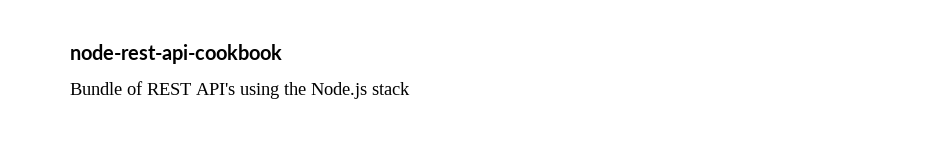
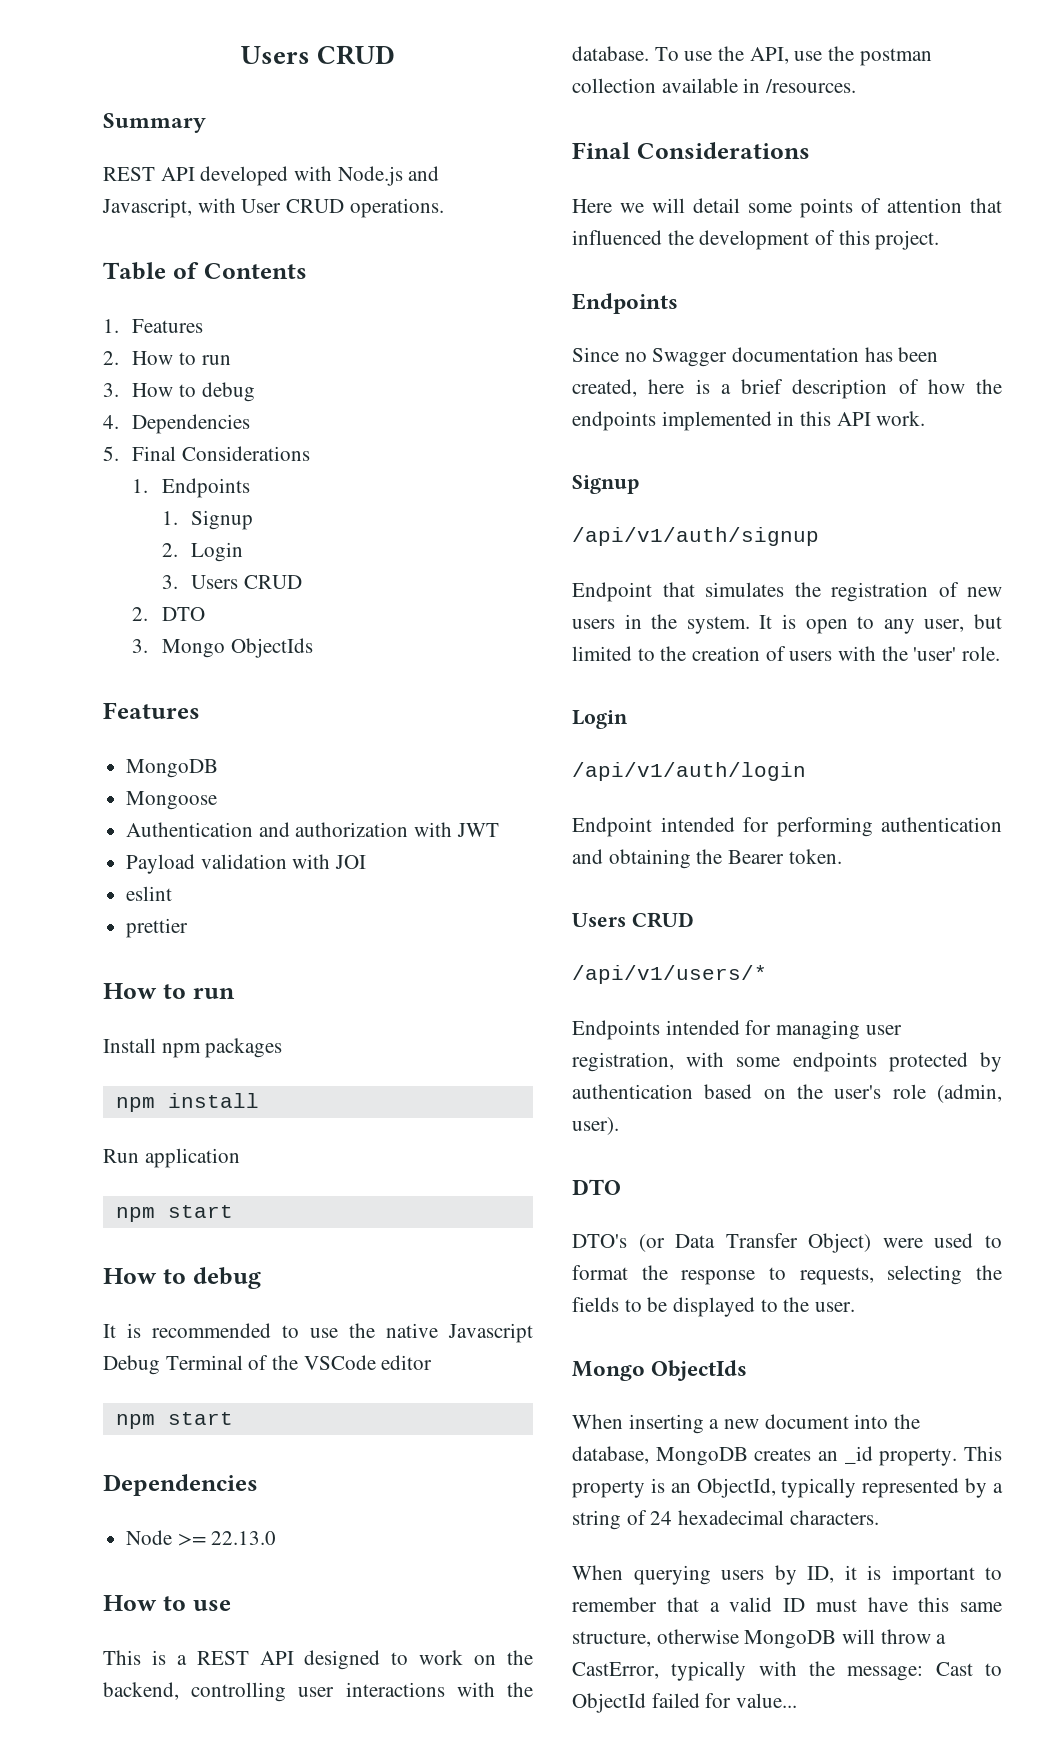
[70,44,282,64] [70,81,410,99] node-rest-api-cookbook // Bundle of REST API's using the Node.js stack -> [240,45,396,65] [103,113,206,133] [103,166,440,186] [102,198,444,218] [103,262,307,280] [103,319,204,333] [103,351,231,365] [103,382,255,402] [103,414,251,434] [103,446,311,461] [132,478,250,498] [161,510,254,530] [161,542,244,562] [161,575,302,589] [132,607,205,621] [132,638,313,658] [103,702,200,719] [126,759,219,778] [126,791,218,810] [126,822,499,837] [126,854,367,874] [126,886,173,901] [126,918,189,938] [103,983,235,999] [103,1038,283,1058] [115,1093,259,1112] [103,1148,240,1168] [115,1205,233,1222] [103,1267,261,1289] [103,1323,533,1343] [103,1355,433,1375] [115,1412,233,1429] [103,1474,258,1496] [126,1530,277,1546] [103,1595,231,1611] [103,1650,534,1670] [103,1682,533,1702] [572,46,932,66] [572,78,857,93] [572,142,810,159] [572,198,1002,218] [572,230,940,250] [572,293,678,314] [572,347,939,367] [572,379,1002,399] [572,411,926,431] [572,475,639,494] [572,527,819,546] [572,582,1002,602] [572,614,1002,634] [572,646,1001,661] [572,710,628,729] [572,762,806,781] [572,817,1002,837] [572,849,842,869] [572,912,694,928] [572,965,767,984] [572,1020,902,1040] [572,1052,1002,1072] [572,1084,1002,1103] [572,1117,619,1135] [572,1179,621,1195] [572,1233,1002,1253] [572,1265,1002,1285] [572,1297,856,1317] [572,1360,748,1381] [572,1414,921,1434] [572,1446,1002,1466] [572,1478,1003,1498] [572,1510,879,1530] [572,1565,1002,1585] [572,1597,1002,1612] [572,1629,947,1649] [572,1661,1002,1681] [572,1693,798,1713] Users CRUD // Summary // REST API developed with Node.js and Javascript, with User CRUD operations. // Table of Contents // 1. Features // 2. How to run // 3. How to debug // 4. Dependencies // 5. Final Considerations // 1. Endpoints // 1. Signup // 2. Login // 3. Users CRUD // 2. DTO // 3. Mongo ObjectIds // Features // MongoDB // Mongoose // Authentication and authorization with JWT // Payload validation with JOI // eslint // prettier // How to run // Install npm packages // npm install // Run application // npm start // How to debug // It is recommended to use the native Javascript Debug Terminal of the VSCode editor // npm start // Dependencies // Node >= 22.13.0 // How to use // This is a REST API designed to work on the backend, controlling user interactions with the database. To use the API, use the postman collection available in /resources. // Final Considerations // Here we will detail some points of attention that influenced the development of this project. // Endpoints // Since no Swagger documentation has been created, here is a brief description of how the endpoints implemented in this API work. // Signup // /api/v1/auth/signup // Endpoint that simulates the registration of new users in the system. It is open to any user, but limited to the creation of users with the 'user' role. // Login // /api/v1/auth/login // Endpoint intended for performing authentication and obtaining the Bearer token. // Users CRUD // /api/v1/users/* // Endpoints intended for managing user registration, with some endpoints protected by authentication based on the user's role (admin, user). // DTO // DTO's (or Data Transfer Object) were used to format the response to requests, selecting the fields to be displayed to the user. // Mongo ObjectIds // When inserting a new document into the database, MongoDB creates an _id property. This property is an ObjectId, typically represented by a string of 24 hexadecimal characters. // When querying users by ID, it is important to remember that a valid ID must have this same structure, otherwise MongoDB will throw a CastError, typically with the message: Cast to ObjectId failed for value...

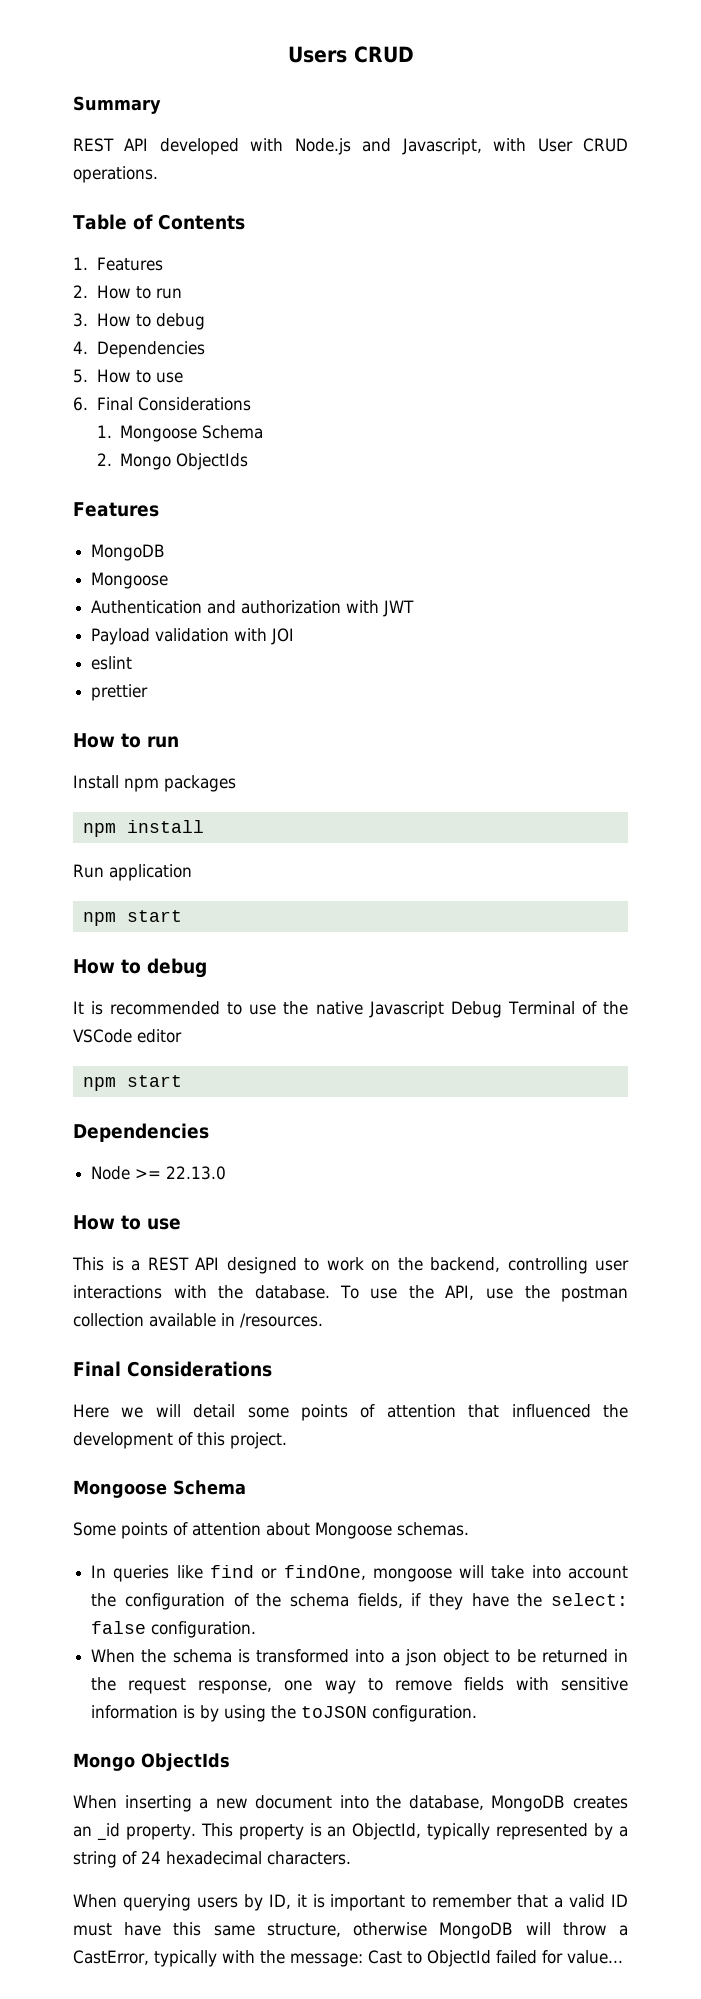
(119, 453) none -> [96,369,183,383] [73,397,88,411] How to use // 6.
[161,478,250,498] [161,510,254,530] [161,542,244,562] [161,575,302,589] [132,607,205,621] [132,639,149,653] Endpoints // 1. Signup // 2. Login // 3. Users CRUD // 2. DTO // 3. -> [120,425,264,442] [96,453,112,466] Mongoose Schema // 2.
[572,293,678,314] [572,347,939,367] [572,379,1002,399] [572,411,926,431] [572,475,639,494] [572,527,819,546] [572,582,1002,602] [572,614,1002,634] [572,646,1001,661] [572,710,628,729] [572,762,806,781] [572,817,1002,837] [572,849,842,869] [572,912,694,928] [572,965,767,984] [572,1020,902,1040] [572,1052,1002,1072] [572,1084,1002,1103] [572,1117,619,1135] [572,1179,621,1195] [572,1233,1002,1253] [572,1265,1002,1285] [572,1297,856,1317] Endpoints // Since no Swagger documentation has been created, here is a brief description of how the endpoints implemented in this API work. // Signup // /api/v1/auth/signup // Endpoint that simulates the registration of new users in the system. It is open to any user, but limited to the creation of users with the 'user' role. // Login // /api/v1/auth/login // Endpoint intended for performing authentication and obtaining the Bearer token. // Users CRUD // /api/v1/users/* // Endpoints intended for managing user registration, with some endpoints protected by authentication based on the user's role (admin, user). // DTO // DTO's (or Data Transfer Object) were used to format the response to requests, selecting the fields to be displayed to the user. -> [73,1480,246,1498] [73,1522,469,1539] [91,1565,629,1582] [91,1593,628,1610] [91,1621,257,1638] [91,1649,628,1666] [91,1677,628,1694] [91,1705,478,1722] Mongoose Schema // Some points of attention about Mongoose schemas. // In queries like find or findOne, mongoose will take into account the configuration of the schema fields, if they have the select: false configuration. // When the schema is transformed into a json object to be returned in the request response, one way to remove fields with sensitive information is by using the toJSON configuration.

